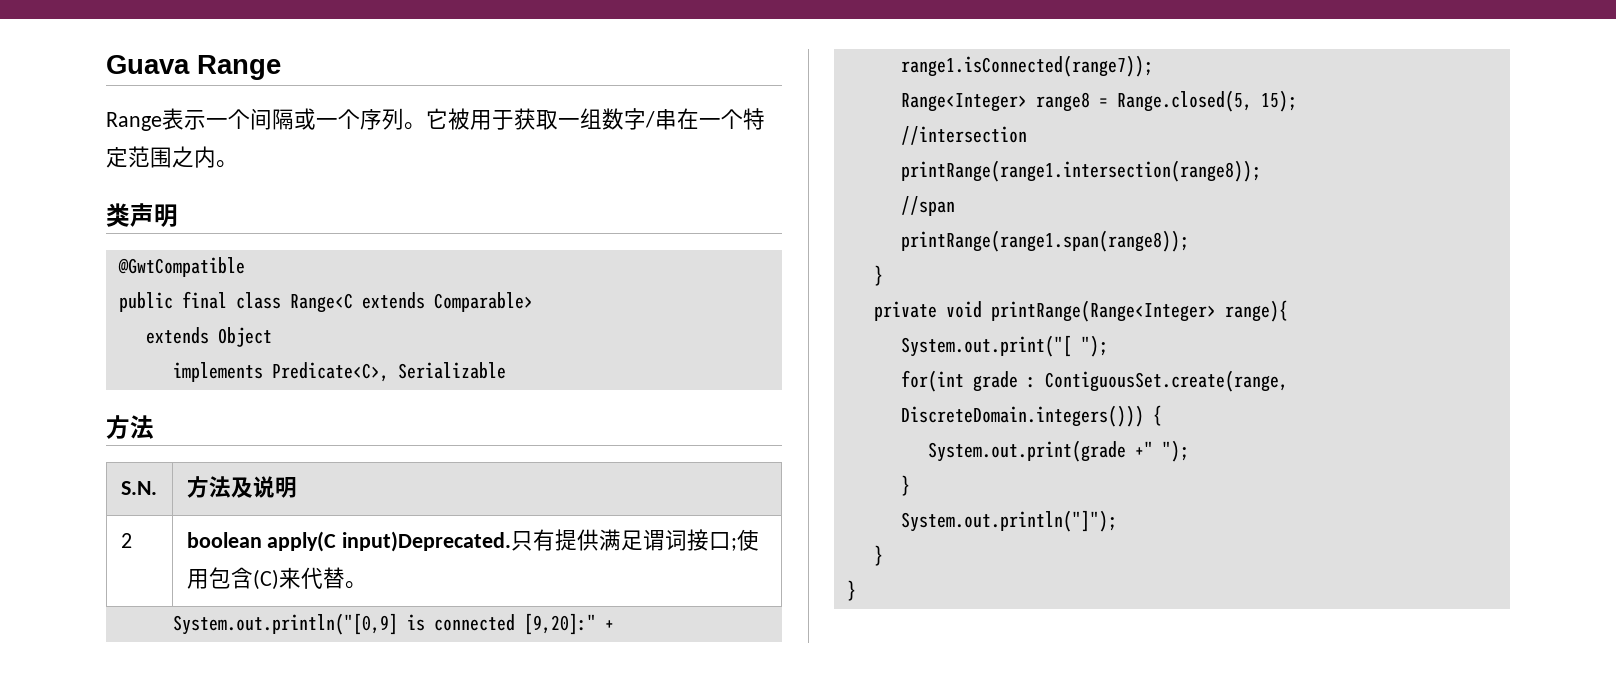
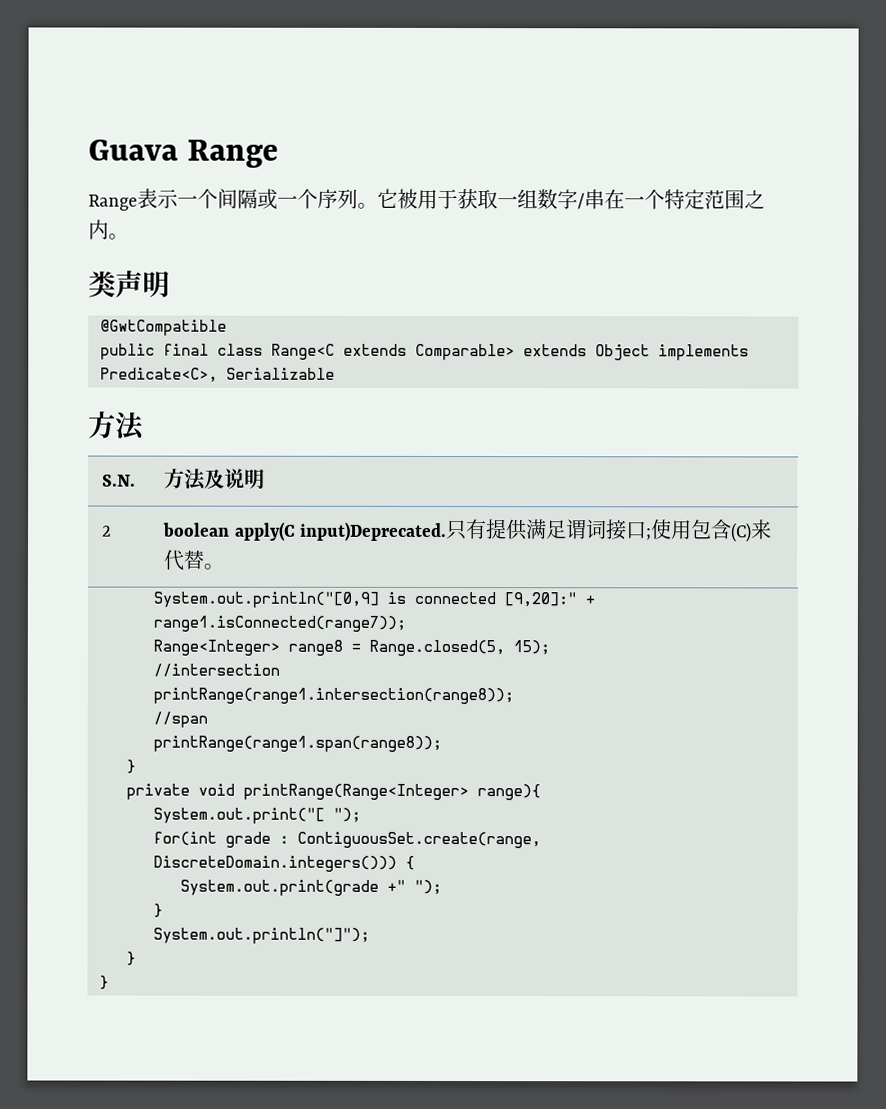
(533, 302) // -> (515, 352) none
(272, 337) // -> (650, 352) none

